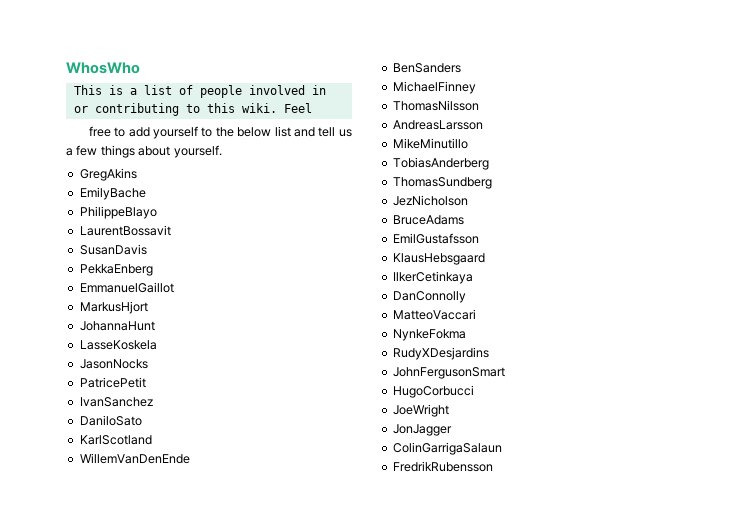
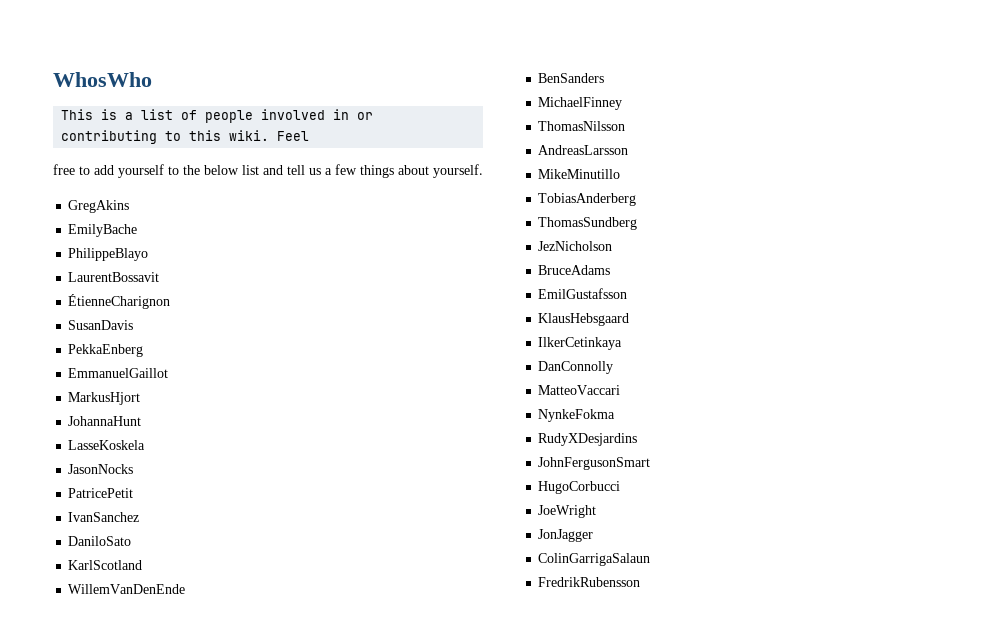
(171, 230) none -> [68,294,171,309] // ÉtienneCharignon

